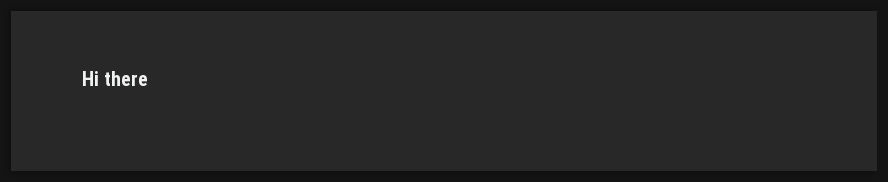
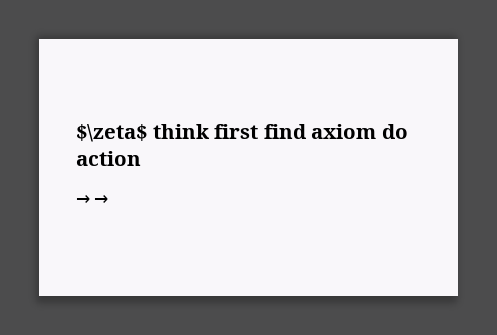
[82,71,149,86] Hi there -> [76,124,408,142] [76,151,141,166] [76,195,109,205] $\zeta$ think first find axiom do action // → →

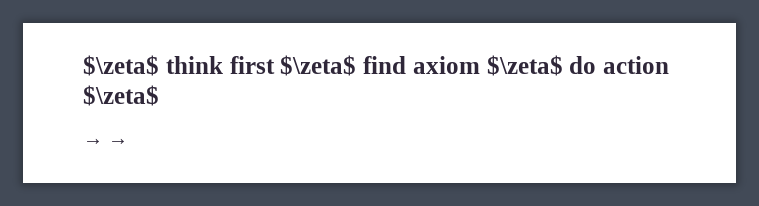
(259, 131) none -> [280,55,357,76] $\zeta$
(377, 131) none -> [486,55,563,76] $\zeta$
(141, 158) none -> [83,85,159,106] $\zeta$

